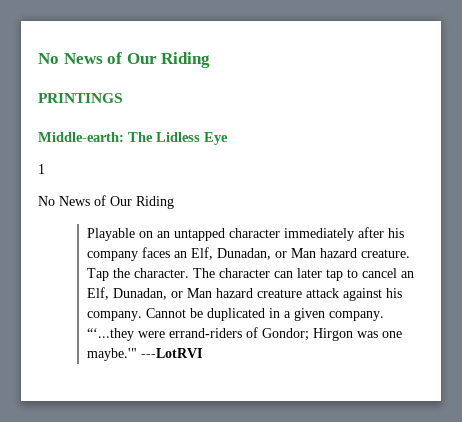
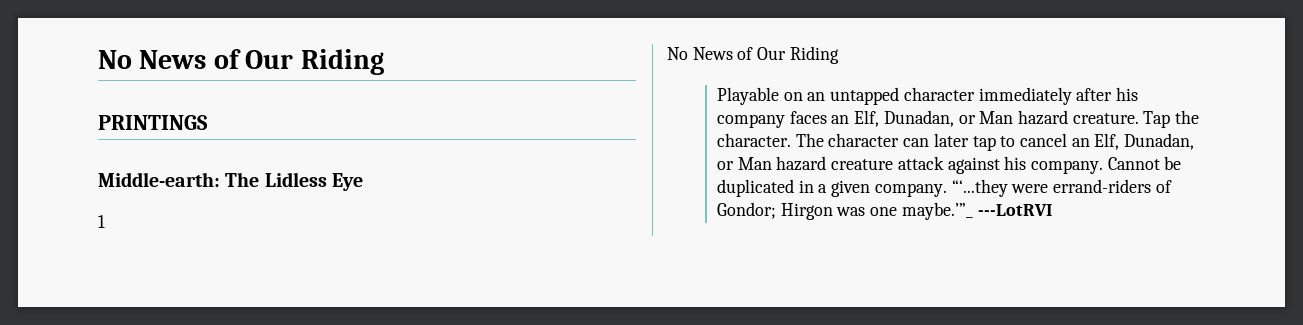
[86,348,137,361] maybe.'" -> [901,202,973,220] maybe.’”_

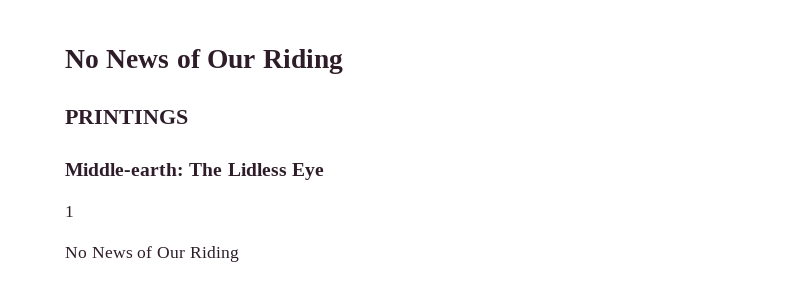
[716,87,1138,105] [716,110,1200,128] [716,133,1195,151] [716,156,1182,174] [716,179,1172,197] [716,202,1052,220] // Playable on an untapped character immediately after his company faces an Elf, Dunadan, or Man hazard creature. Tap the character. The character can later tap to cancel an Elf, Dunadan, or Man hazard creature attack against his company. Cannot be duplicated in a given company. “‘...they were errand-riders of Gondor; Hirgon was one maybe.’”_ ---LotRVI -> (239, 254) none

